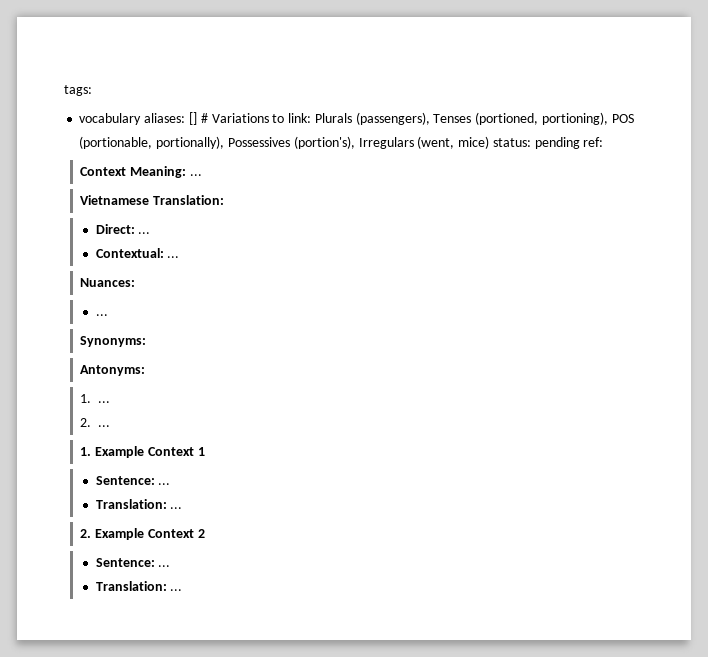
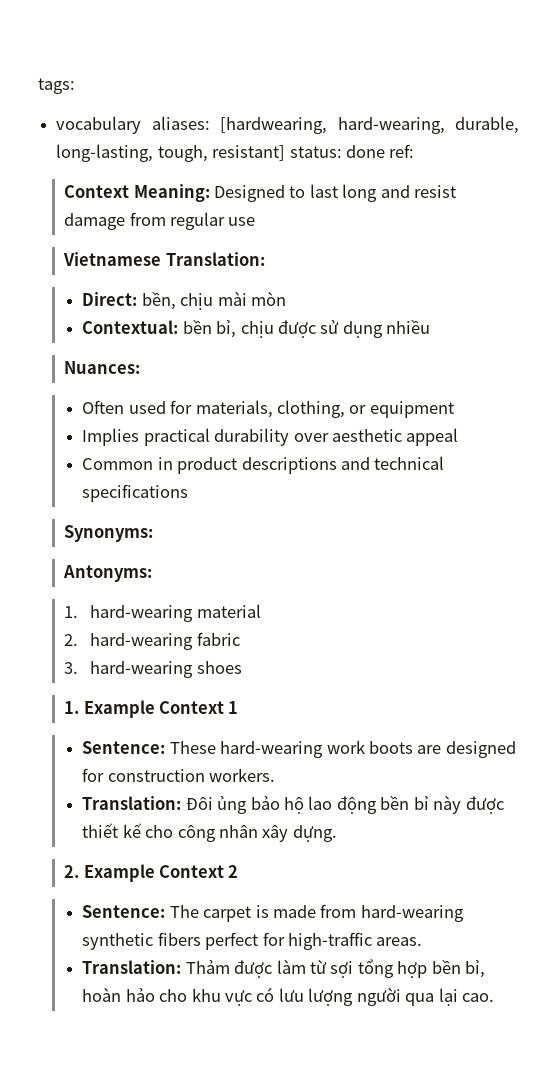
[188,112,634,125] [79,136,604,149] [80,166,202,178] [80,195,225,205] [95,224,151,234] [95,248,180,258] [80,278,136,287] [95,314,108,316] [] # Variations to link: Plurals (passengers), Tenses (portioned, portioning), POS (portionable, portionally), Possessives (portion's), Irregulars (went, mice) status: pending ref: // Context Meaning: ... // Vietnamese Translation: // Direct: ... // Contextual: ... // Nuances: // ... -> [220,116,520,134] [56,144,415,162] [64,184,457,202] [64,212,256,230] [63,252,265,266] [82,291,287,310] [82,319,431,338] [64,361,141,374] [82,400,454,418] [82,428,459,446] [82,456,445,474] [82,484,189,502] [hardwearing, hard-wearing, durable, long-lasting, tough, resistant] status: done ref: // Context Meaning: Designed to last long and resist damage from regular use // Vietnamese Translation: // Direct: bền, chịu mài mòn // Contextual: bền bỉ, chịu được sử dụng nhiều // Nuances: // Often used for materials, clothing, or equipment // Implies practical durability over aesthetic appeal // Common in product descriptions and technical specifications
[98,401,111,403] [80,418,111,427] ... // 2. ... -> [90,604,261,622] [64,632,240,650] [64,661,242,678] hard-wearing material // 2. hard-wearing fabric // 3. hard-wearing shoes
[158,483,171,485] [95,499,183,509] ... // Translation: ... -> [169,740,516,758] [82,768,276,782] [82,795,504,814] [82,823,337,842] These hard-wearing work boots are designed for construction workers. // Translation: Đôi ủng bảo hộ lao động bền bỉ này được thiết kế cho công nhân xây dựng.
[158,565,171,567] [95,581,183,591] ... // Translation: ... -> [169,904,464,922] [82,932,423,950] [82,959,486,978] [82,987,495,1006] The carpet is made from hard-wearing synthetic fibers perfect for high-traffic areas. // Translation: Thảm được làm từ sợi tổng hợp bền bỉ, hoàn hảo cho khu vực có lưu lượng người qua lại cao.

